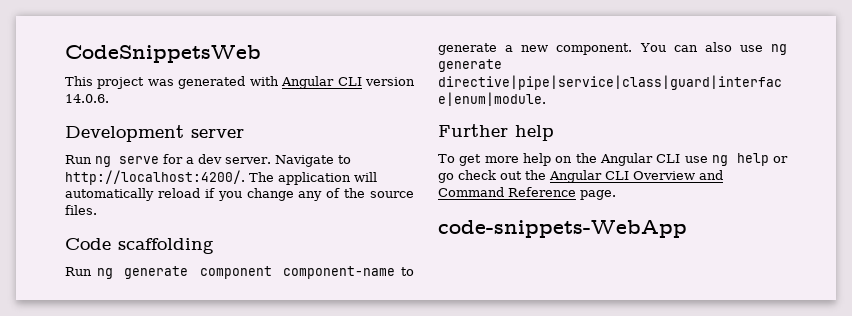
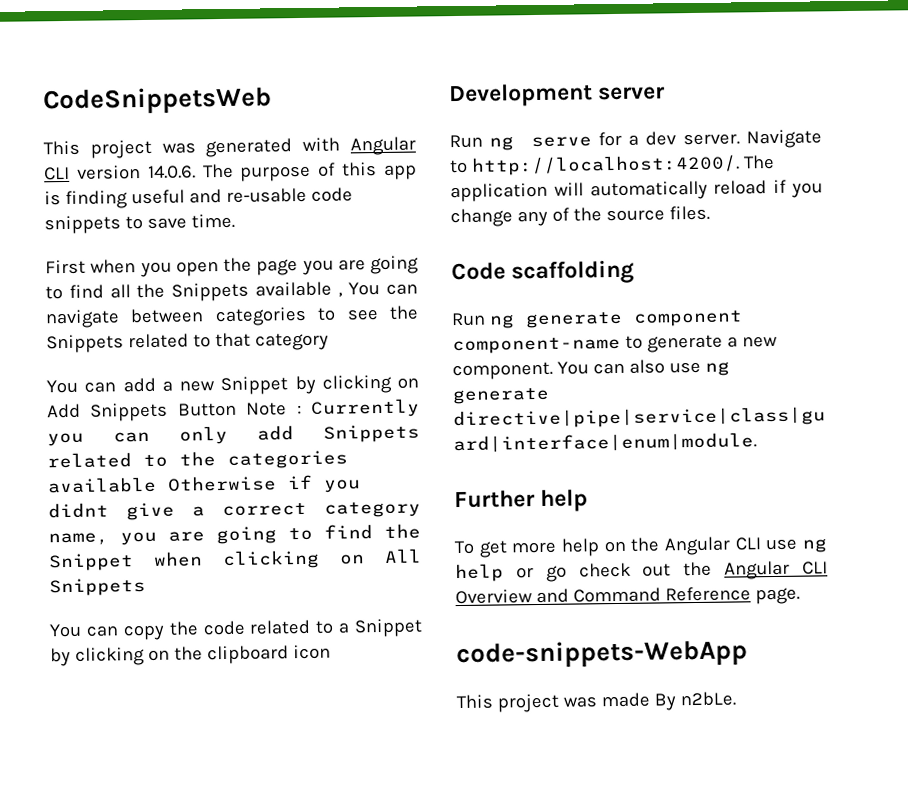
(109, 98) none -> [202,162,418,182] [44,187,353,210] [44,213,235,235] [45,255,419,278] [45,281,418,302] [45,305,419,329] [46,332,329,354] [46,374,419,396] [47,398,420,422] [47,424,420,447] [47,450,348,469] [48,474,361,494] [48,501,421,521] [48,523,421,546] [48,548,422,572] [49,578,146,597] [49,618,423,641] [50,644,331,667] The purpose of this app is finding useful and re-usable code snippets to save time. // First when you open the page you are going to find all the Snippets available , You can navigate between categories to see the Snippets related to that category // You can add a new Snippet by clicking on Add Snippets Button Note : Currently you can only add Snippets related to the categories available Otherwise if you didnt give a correct category name, you are going to find the Snippet when clicking on All Snippets // You can copy the code related to a Snippet by clicking on the clipboard icon
(687, 229) none -> [456,691,736,713] // This project was made By n2bLe.

